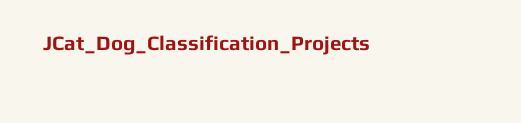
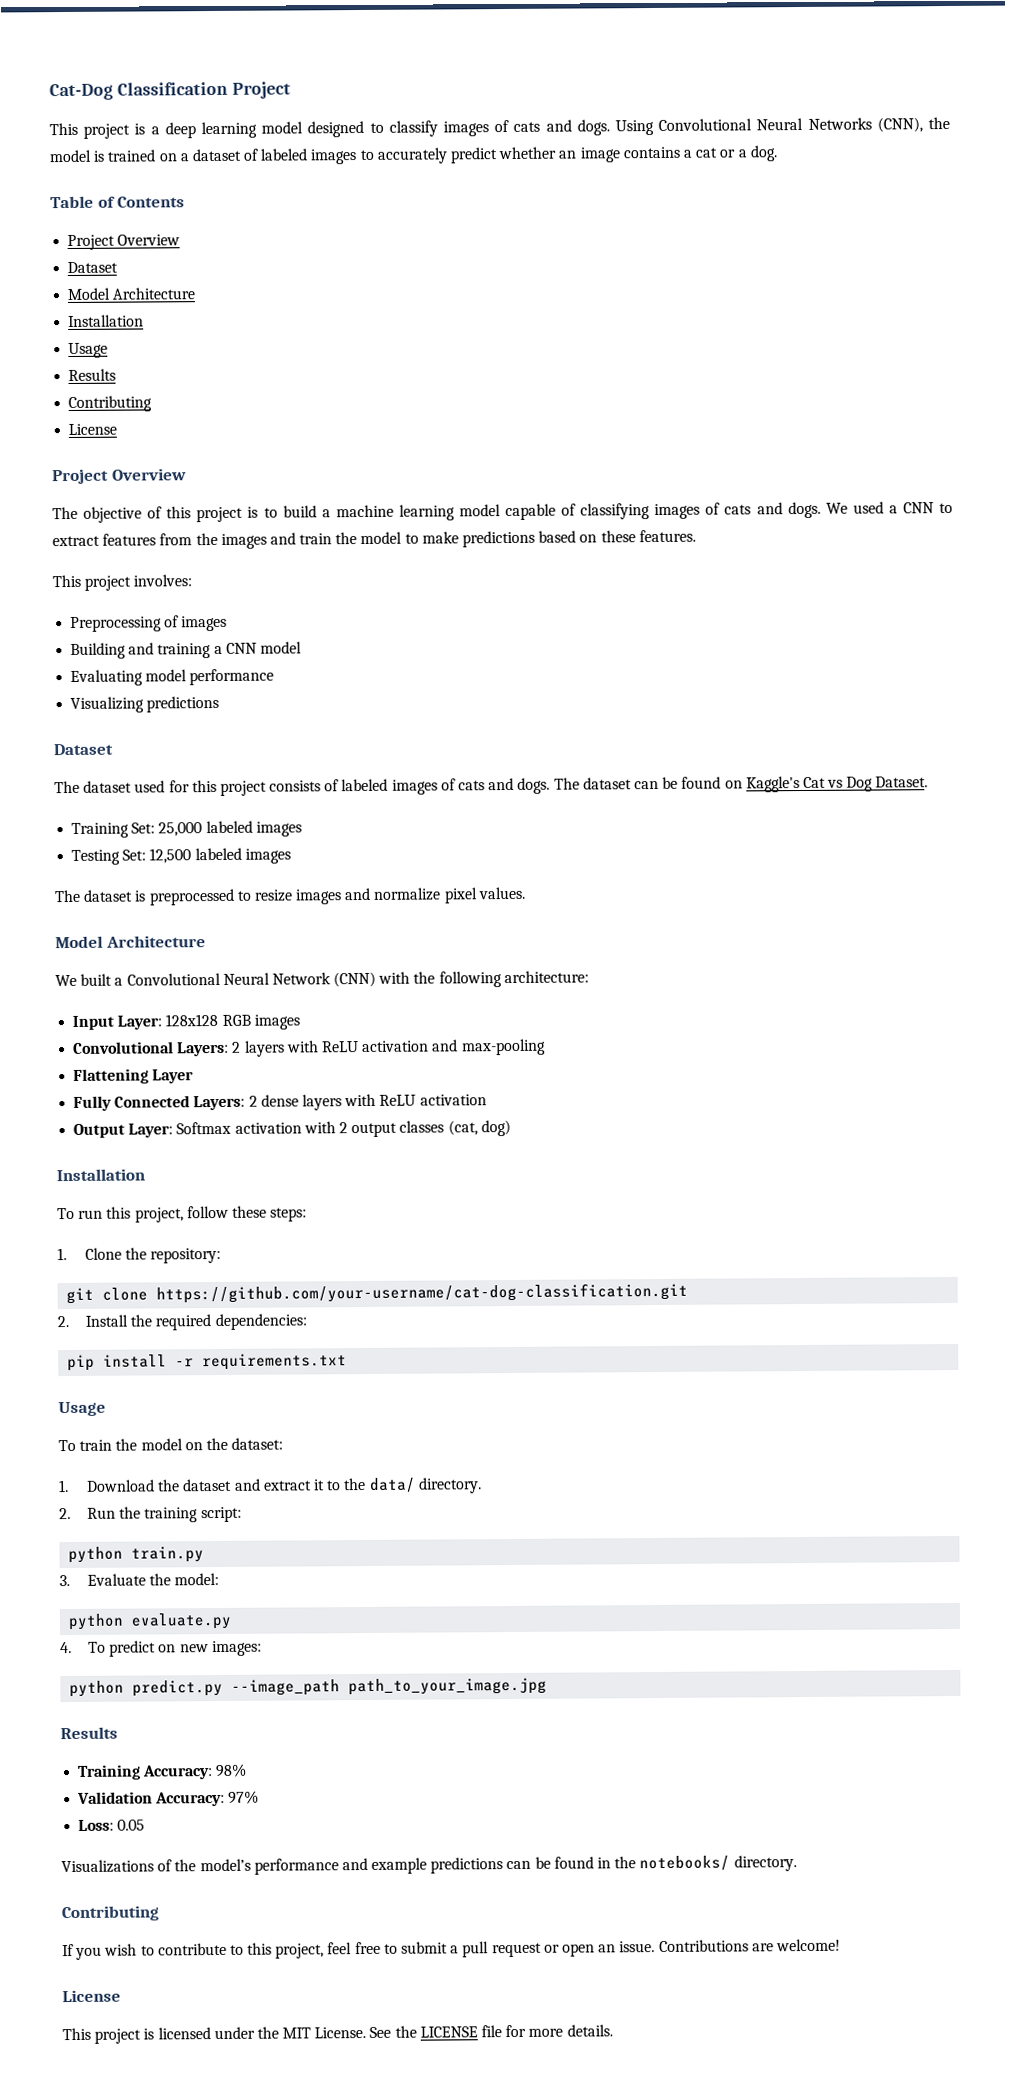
[43,35,370,55] JCat_Dog_Classification_Projects -> [49,81,291,101] [49,116,951,139] [49,145,778,165] [50,195,186,209] [67,234,181,250] [67,261,119,273] [67,287,196,300] [68,314,145,327] [68,342,109,358] [68,368,117,381] [68,395,153,412] [68,423,118,435] [52,468,187,485] [52,501,954,523] [52,529,696,549] [52,574,193,591] [70,615,228,632] [70,641,302,659] [70,668,275,686] [70,695,220,713] [53,743,114,756] [54,776,929,796] [71,820,302,838] [71,847,291,865] [54,886,526,906] [55,935,206,949] [55,970,589,988] [72,1013,300,1030] [73,1038,546,1057] [73,1068,195,1084] [73,1093,487,1111] [73,1119,511,1138] [56,1168,145,1182] [57,1205,308,1223] [57,1247,222,1264] [66,1282,689,1305] [57,1313,307,1331] [67,1353,348,1372] [58,1401,106,1417] [58,1437,284,1452] [58,1477,482,1494] [59,1506,242,1523] [68,1546,205,1564] [59,1572,220,1587] [68,1612,233,1631] [60,1640,262,1657] [69,1677,548,1698] [60,1726,118,1740] [77,1763,248,1780] [77,1790,260,1807] [78,1819,146,1831] [61,1855,797,1875] [61,1905,159,1922] [62,1938,841,1960] [62,1989,121,2003] [62,2024,613,2044] Cat-Dog Classification Project // This project is a deep learning model designed to classify images of cats and dogs. Using Convolutional Neural Networks (CNN), the model is trained on a dataset of labeled images to accurately predict whether an image contains a cat or a dog. // Table of Contents // Project Overview // Dataset // Model Architecture // Installation // Usage // Results // Contributing // License // Project Overview // The objective of this project is to build a machine learning model capable of classifying images of cats and dogs. We used a CNN to extract features from the images and train the model to make predictions based on these features. // This project involves: // Preprocessing of images // Building and training a CNN model // Evaluating model performance // Visualizing predictions // Dataset // The dataset used for this project consists of labeled images of cats and dogs. The dataset can be found on Kaggle's Cat vs Dog Dataset. // Training Set: 25,000 labeled images // Testing Set: 12,500 labeled images // The dataset is preprocessed to resize images and normalize pixel values. // Model Architecture // We built a Convolutional Neural Network (CNN) with the following architecture: // Input Layer: 128x128 RGB images // Convolutional Layers: 2 layers with ReLU activation and max-pooling // Flattening Layer // Fully Connected Layers: 2 dense layers with ReLU activation // Output Layer: Softmax activation with 2 output classes (cat, dog) // Installation // To run this project, follow these steps: // 1. Clone the repository: // git clone https://github.com/your-username/cat-dog-classification.git // 2. Install the required dependencies: // pip install -r requirements.txt // Usage // To train the model on the dataset: // 1. Download the dataset and extract it to the data/ directory. // 2. Run the training script: // python train.py // 3. Evaluate the model: // python evaluate.py // 4. To predict on new images: // python predict.py --image_path path_to_your_image.jpg // Results // Training Accuracy: 98% // Validation Accuracy: 97% // Loss: 0.05 // Visualizations of the model’s performance and example predictions can be found in the notebooks/ directory. // Contributing // If you wish to contribute to this project, feel free to submit a pull request or open an issue. Contributions are welcome! // License // This project is licensed under the MIT License. See the LICENSE file for more details.

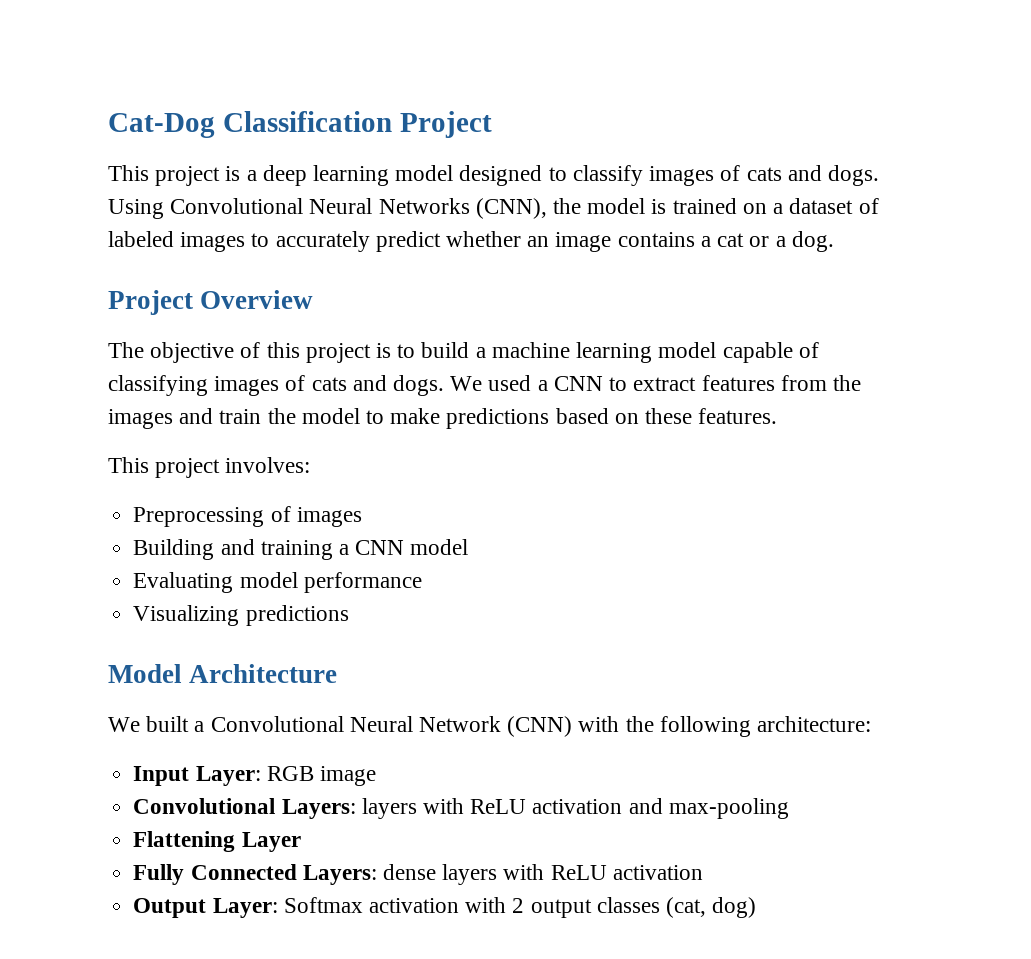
[50,195,186,209] [67,234,181,250] [67,261,119,273] [67,287,196,300] [68,314,145,327] [68,342,109,358] [68,368,117,381] [68,395,153,412] [68,423,118,435] // Table of Contents // Project Overview // Dataset // Model Architecture // Installation // Usage // Results // Contributing // License -> (834, 241) none
[53,743,114,756] [54,776,929,796] [71,820,302,838] [71,847,291,865] [54,886,526,906] // Dataset // The dataset used for this project consists of labeled images of cats and dogs. The dataset can be found on Kaggle's Cat vs Dog Dataset. // Training Set: 25,000 labeled images // Testing Set: 12,500 labeled images // The dataset is preprocessed to resize images and normalize pixel values. -> (349, 615) none
[165,1013,300,1030] 128x128 RGB images -> [266,766,376,786] RGB image
[232,1041,242,1053] 2 -> (356, 809) none
[248,1095,258,1107] 2 -> (377, 875) none
[56,1168,145,1182] [57,1205,308,1223] [57,1247,222,1264] [66,1282,689,1305] [57,1313,307,1331] [67,1353,348,1372] [58,1401,106,1417] [58,1437,284,1452] [58,1477,482,1494] [59,1506,242,1523] [68,1546,205,1564] [59,1572,220,1587] [68,1612,233,1631] [60,1640,262,1657] [69,1677,548,1698] [60,1726,118,1740] [77,1763,248,1780] [77,1790,260,1807] [78,1819,146,1831] [61,1855,797,1875] [61,1905,159,1922] [62,1938,841,1960] [62,1989,121,2003] [62,2024,613,2044] // Installation // To run this project, follow these steps: // 1. Clone the repository: // git clone https://github.com/your-username/cat-dog-classification.git // 2. Install the required dependencies: // pip install -r requirements.txt // Usage // To train the model on the dataset: // 1. Download the dataset and extract it to the data/ directory. // 2. Run the training script: // python train.py // 3. Evaluate the model: // python evaluate.py // 4. To predict on new images: // python predict.py --image_path path_to_your_image.jpg // Results // Training Accuracy: 98% // Validation Accuracy: 97% // Loss: 0.05 // Visualizations of the model’s performance and example predictions can be found in the notebooks/ directory. // Contributing // If you wish to contribute to this project, feel free to submit a pull request or open an issue. Contributions are welcome! // License // This project is licensed under the MIT License. See the LICENSE file for more details. -> (757, 907) none

